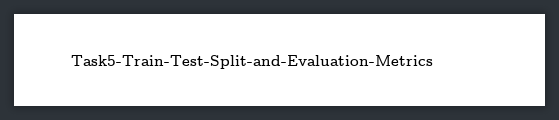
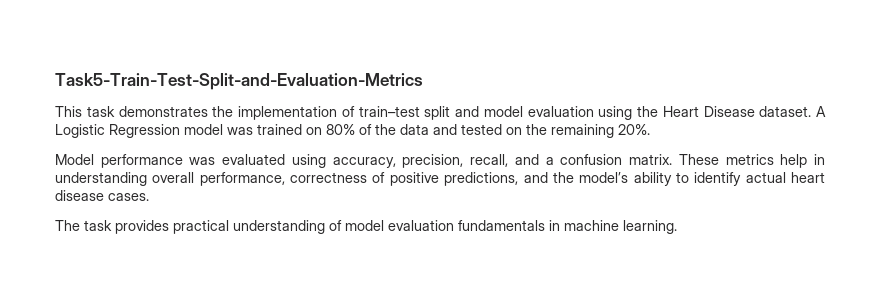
(433, 62) none -> [55,106,826,120] [55,124,650,138] [55,154,826,168] [55,172,825,186] [55,190,149,201] [55,220,677,234] // This task demonstrates the implementation of train–test split and model evaluation using the Heart Disease dataset. A Logistic Regression model was trained on 80% of the data and tested on the remaining 20%. // Model performance was evaluated using accuracy, precision, recall, and a confusion matrix. These metrics help in understanding overall performance, correctness of positive predictions, and the model’s ability to identify actual heart disease cases. // The task provides practical understanding of model evaluation fundamentals in machine learning.

